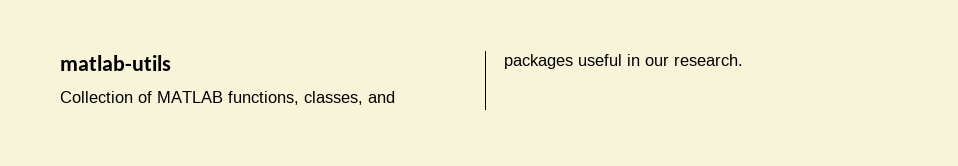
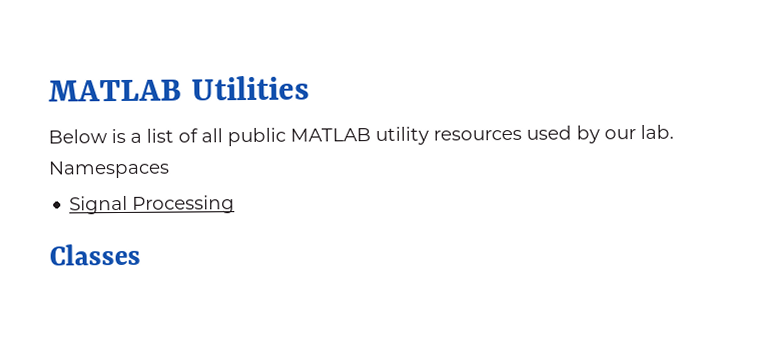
[60,55,171,71] [60,91,395,105] [504,54,743,69] matlab-utils // Collection of MATLAB functions, classes, and packages useful in our research. -> [48,75,310,102] [48,124,674,147] [48,160,170,179] [69,195,236,215] [49,243,141,266] MATLAB Utilities // Below is a list of all public MATLAB utility resources used by our lab. // Namespaces // Signal Processing // Classes

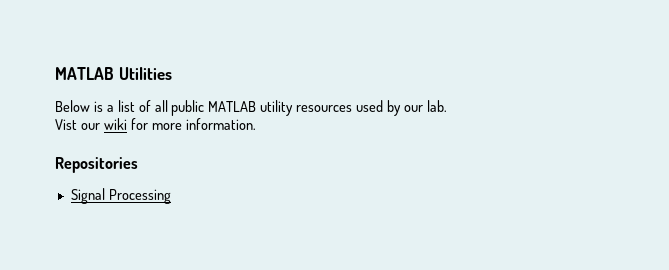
[48,160,170,179] Namespaces -> [55,118,256,130] [55,157,138,173] Vist our wiki for more information. // Repositories
[49,243,141,266] // Classes -> (171, 196) none

